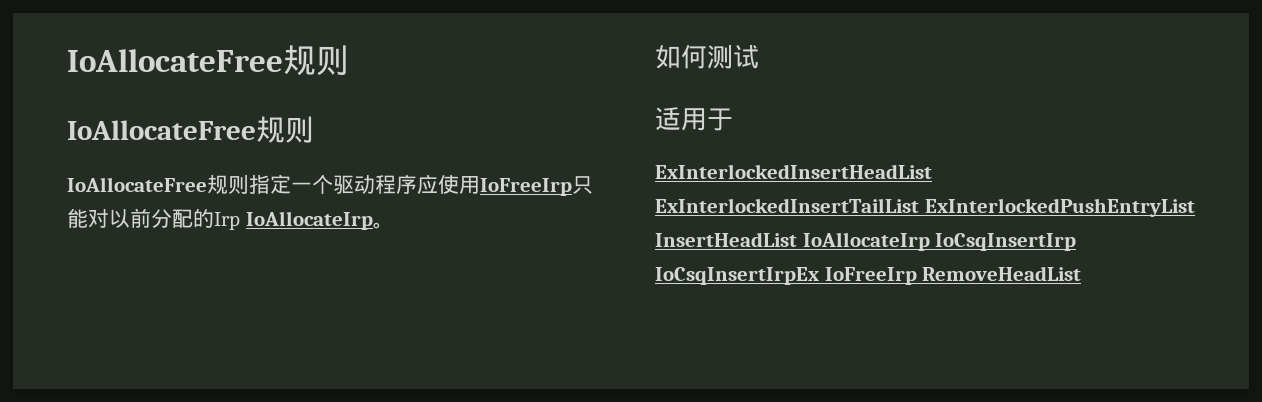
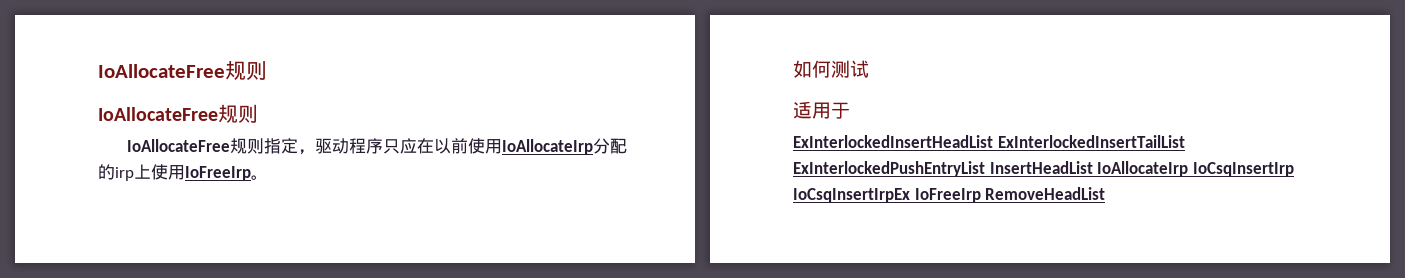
[291,175,333,194] 一个 -> [297,149,315,155] ，
[417,174,593,196] [67,208,373,230] 应使用IoFreeIrp只能对以前分配的Irp IoAllocateIrp -> [382,138,627,155] [98,164,251,181] 只应在以前使用IoAllocateIrp分配的irp上使用IoFreeIrp

